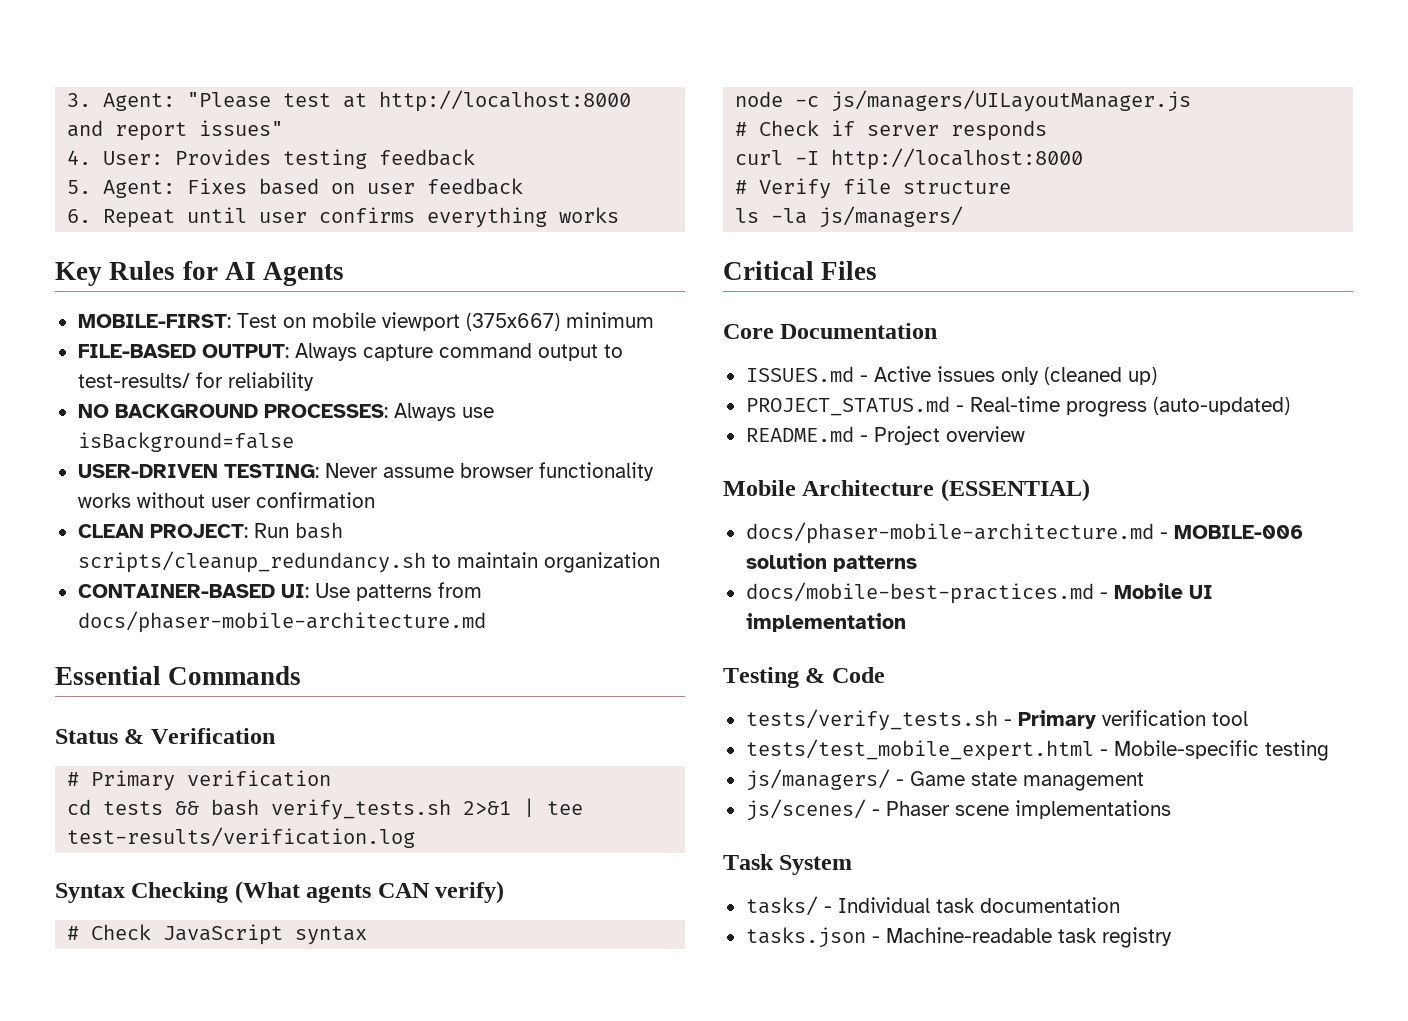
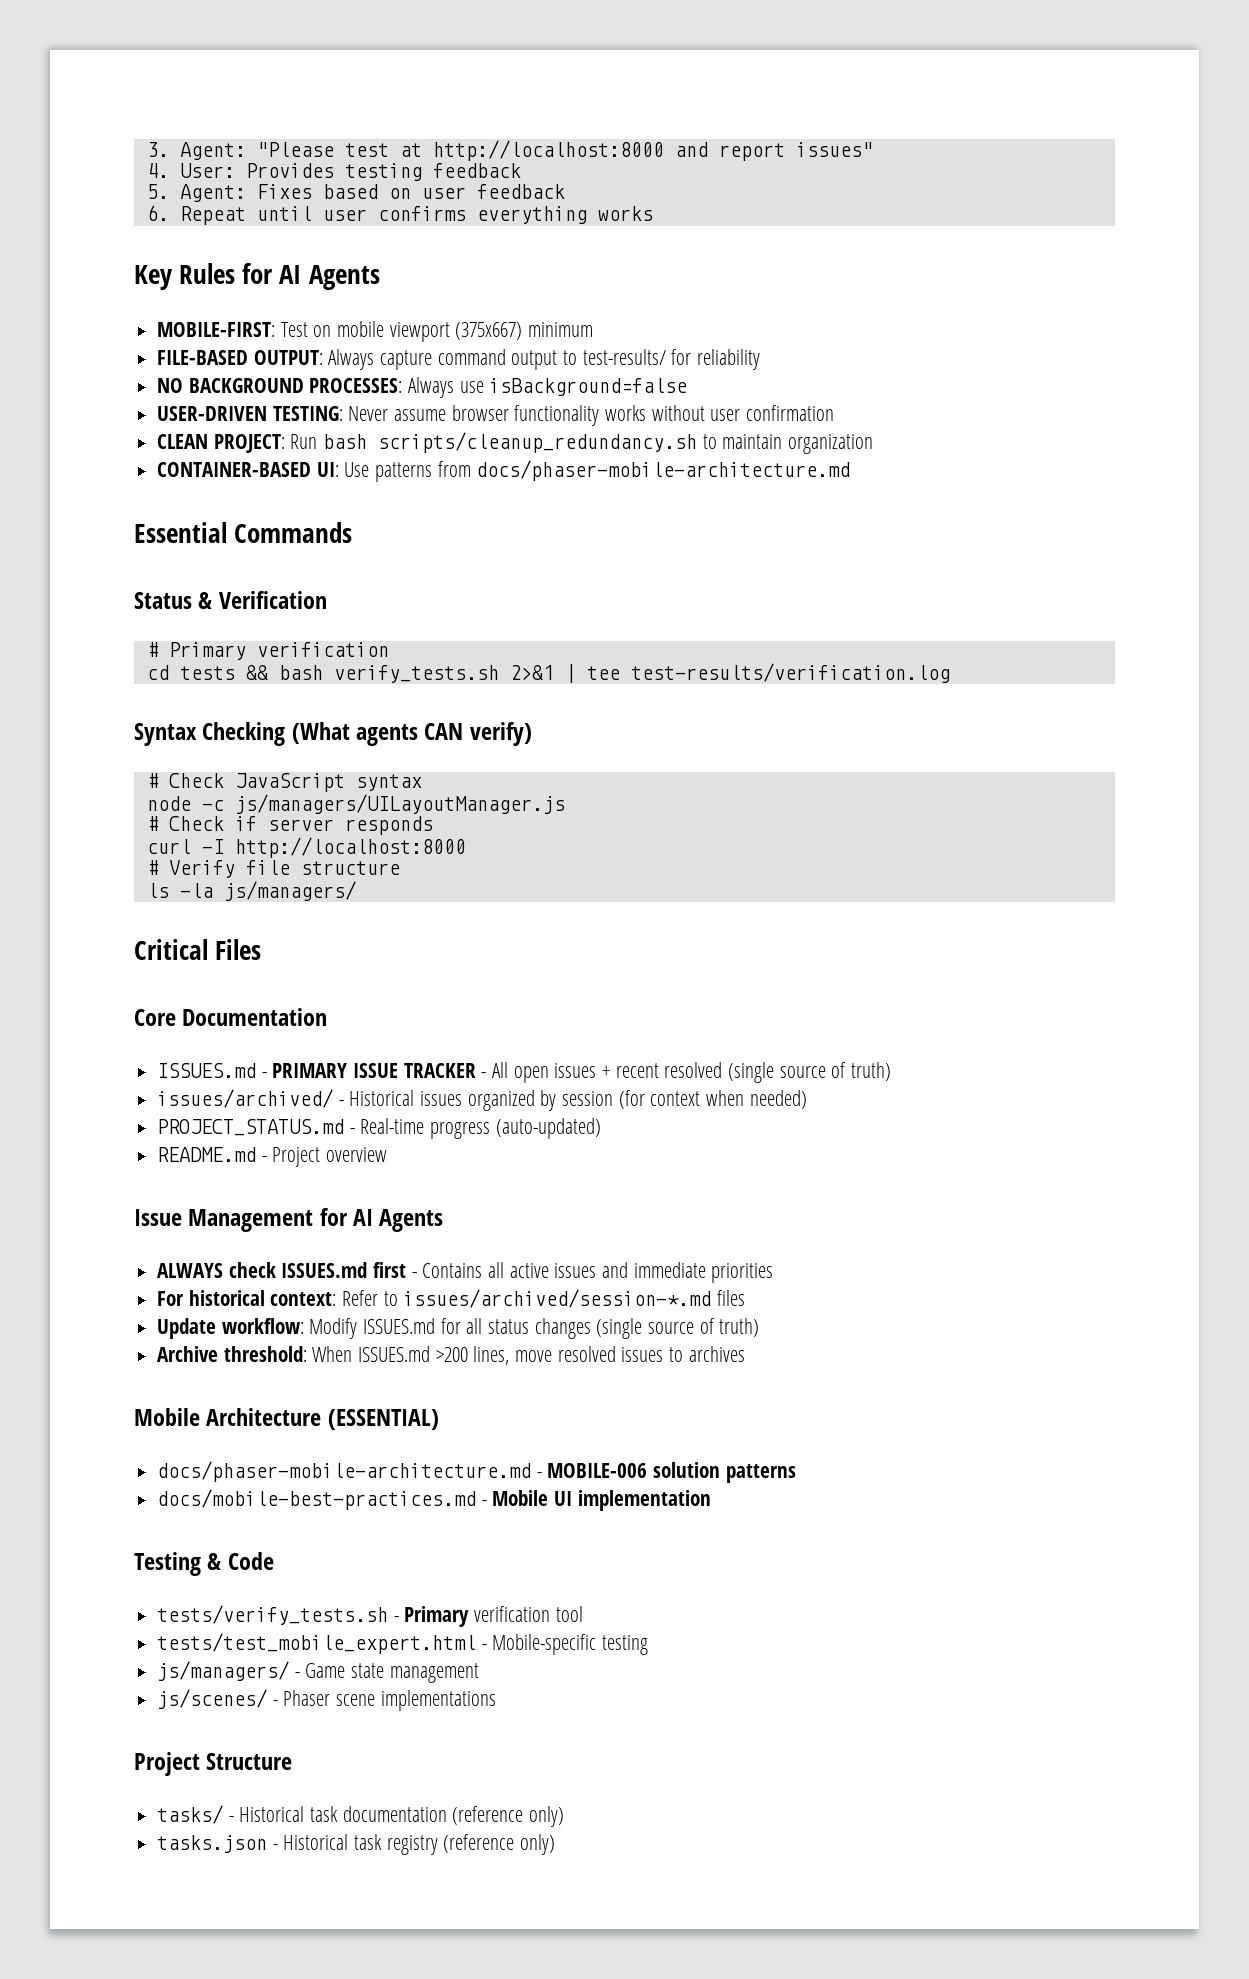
[873,366,1157,385] Active issues only (cleaned up) -> [272,1062,892,1083] [157,1089,807,1111] PRIMARY ISSUE TRACKER - All open issues + recent resolved (single source of truth) // issues/archived/ - Historical issues organized by session (for context when needed)
(1025, 434) none -> [134,1208,444,1232] [157,1262,774,1283] [157,1289,746,1308] [157,1318,760,1339] [157,1346,745,1365] // Issue Management for AI Agents // ALWAYS check ISSUES.md first - Contains all active issues and immediate priorities // For historical context: Refer to issues/archived/session-*.md files // Update workflow: Modify ISSUES.md for all status changes (single source of truth) // Archive threshold: When ISSUES.md >200 lines, move resolved issues to archives
[723,854,853,875] Task System -> [134,1752,293,1776] Project Structure
[837,897,930,913] Individual -> [239,1806,305,1822] Historical
(1120, 905) none -> [452,1806,565,1827] (reference only)
[885,927,1052,943] Machine-readable -> [283,1834,349,1850] Historical
(1172, 937) none -> [443,1834,556,1855] (reference only)

